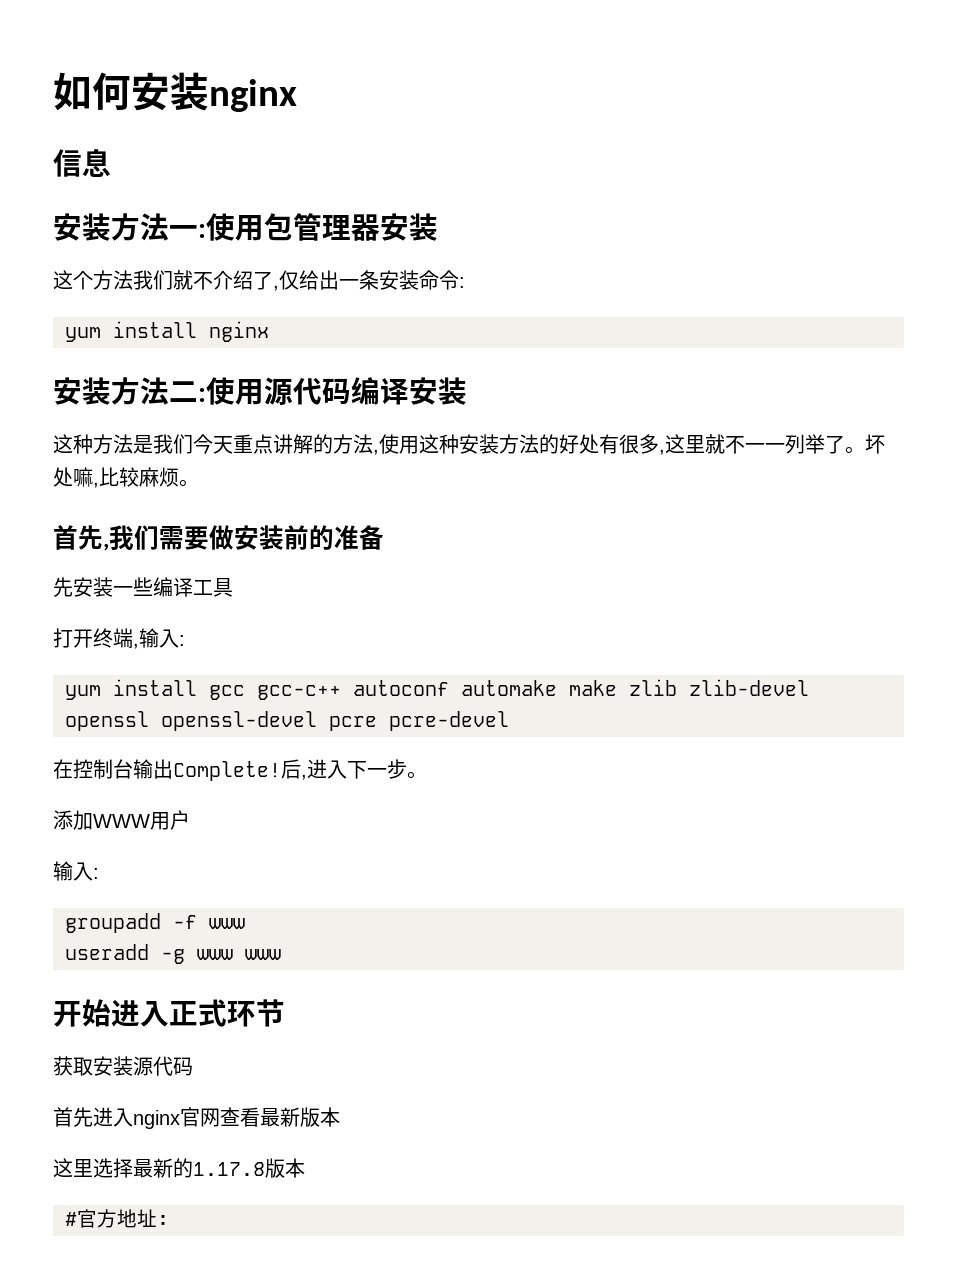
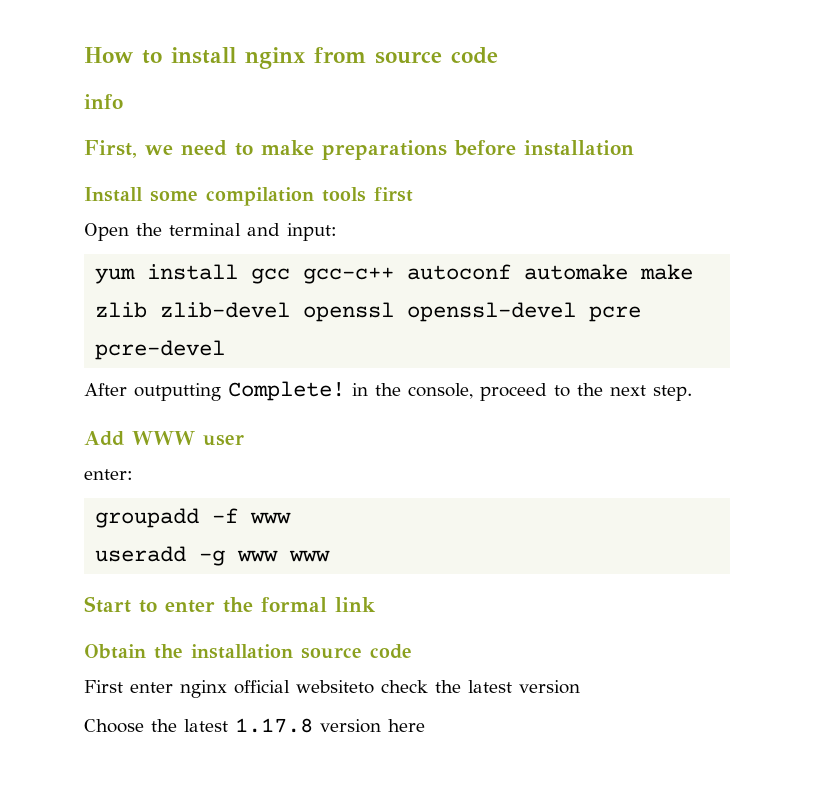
[53,72,297,112] [53,149,111,177] [53,213,438,241] [53,270,465,291] [65,321,269,342] [53,377,467,405] [53,434,885,455] [53,467,199,488] [53,525,384,551] [53,577,233,597] [53,628,185,649] 如何安装nginx // 信息 // 安装方法一:使用包管理器安装 // 这个方法我们就不介绍了,仅给出一条安装命令: // yum install nginx // 安装方法二:使用源代码编译安装 // 这种方法是我们今天重点讲解的方法,使用这种安装方法的好处有很多,这里就不一一列举了。坏处嘛,比较麻烦。 // 首先,我们需要做安装前的准备 // 先安装一些编译工具 // 打开终端,输入: -> [84,47,498,69] [84,94,123,109] [84,140,634,160] [84,187,413,206] [84,223,337,241] How to install nginx from source code // info // First, we need to make preparations before installation // Install some compilation tools first // Open the terminal and input:
[53,759,427,781] [53,810,190,830] [53,861,99,881] 在控制台输出Complete!后,进入下一步。 // 添加WWW用户 // 输入: -> [84,381,692,401] [84,431,244,446] [84,469,133,480] After outputting Complete! in the console, proceed to the next step. // Add WWW user // enter:
[53,999,285,1027] [53,1056,193,1076] [53,1107,340,1129] [53,1158,305,1178] [65,1209,169,1228] 开始进入正式环节 // 获取安装源代码 // 首先进入nginx官网查看最新版本 // 这里选择最新的1.17.8版本 // #官方地址: -> [84,596,376,613] [84,644,412,659] [84,680,580,698] [84,718,425,733] Start to enter the formal link // Obtain the installation source code // First enter nginx official websiteto check the latest version // Choose the latest 1.17.8 version here

